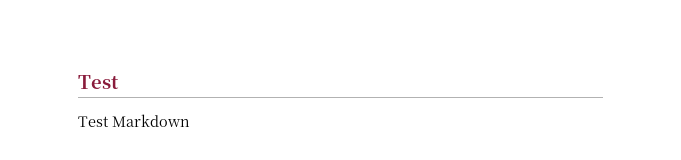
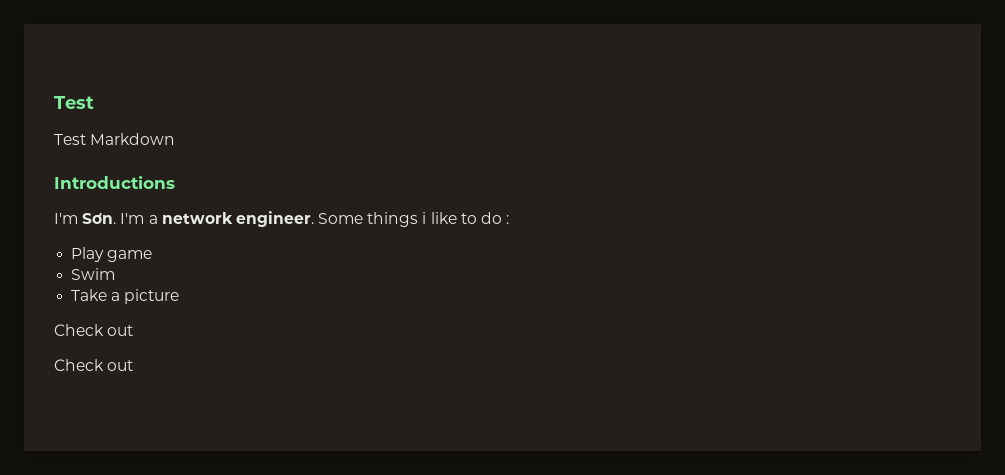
(190, 120) none -> [54,176,175,189] [54,211,510,227] [71,247,153,262] [71,268,116,280] [71,289,180,304] [54,324,134,336] [54,359,134,371] // Introductions // I'm Sơn. I'm a network engineer. Some things i like to do : // Play game // Swim // Take a picture // Check out // Check out

